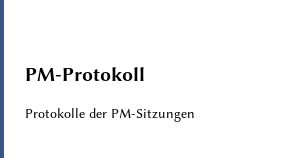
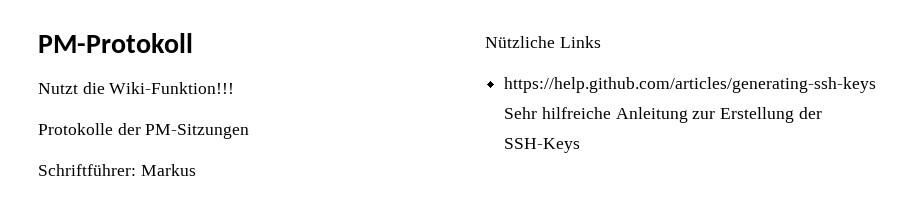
(145, 74) none -> [38,82,235,94] // Nutzt die Wiki-Funktion!!!
(195, 115) none -> [38,164,196,176] [485,36,601,48] [504,77,877,93] [504,107,822,123] [504,138,581,153] // Schriftführer: Markus // Nützliche Links // https://help.github.com/articles/generating-ssh-keys Sehr hilfreiche Anleitung zur Erstellung der SSH-Keys

